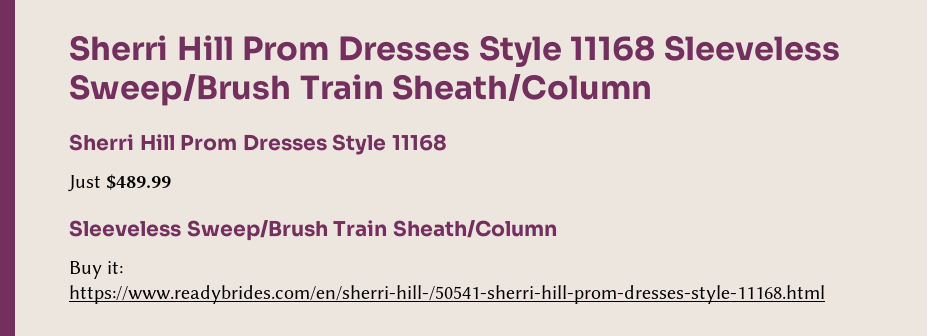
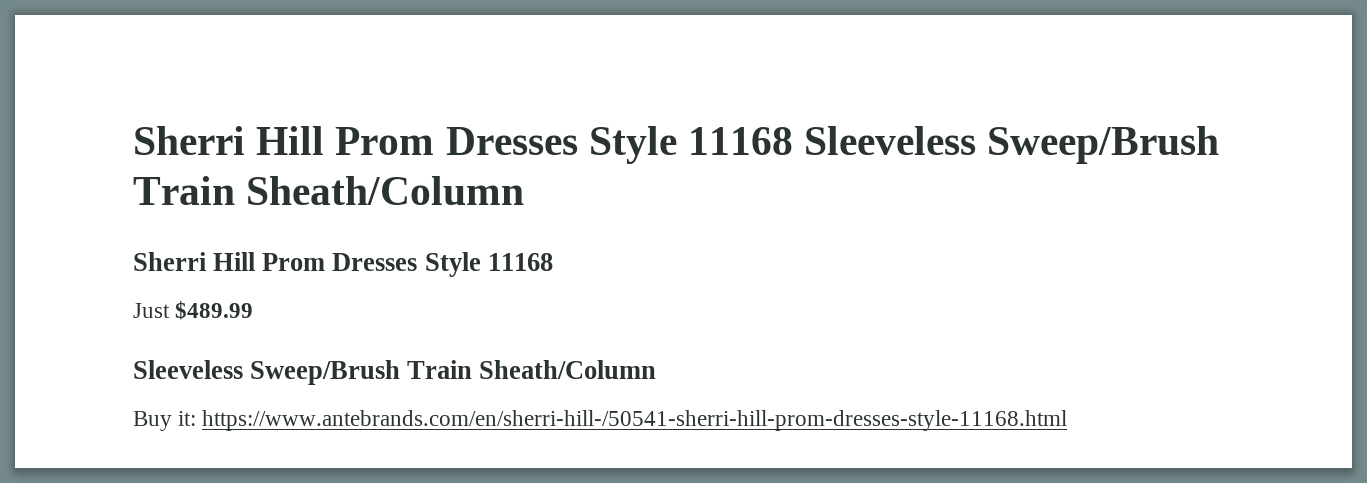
[69,285,825,304] https://www.readybrides.com/en/sherri-hill-/50541-sherri-hill-prom-dresses-style-11168.html -> [202,410,1068,431] https://www.antebrands.com/en/sherri-hill-/50541-sherri-hill-prom-dresses-style-11168.html

